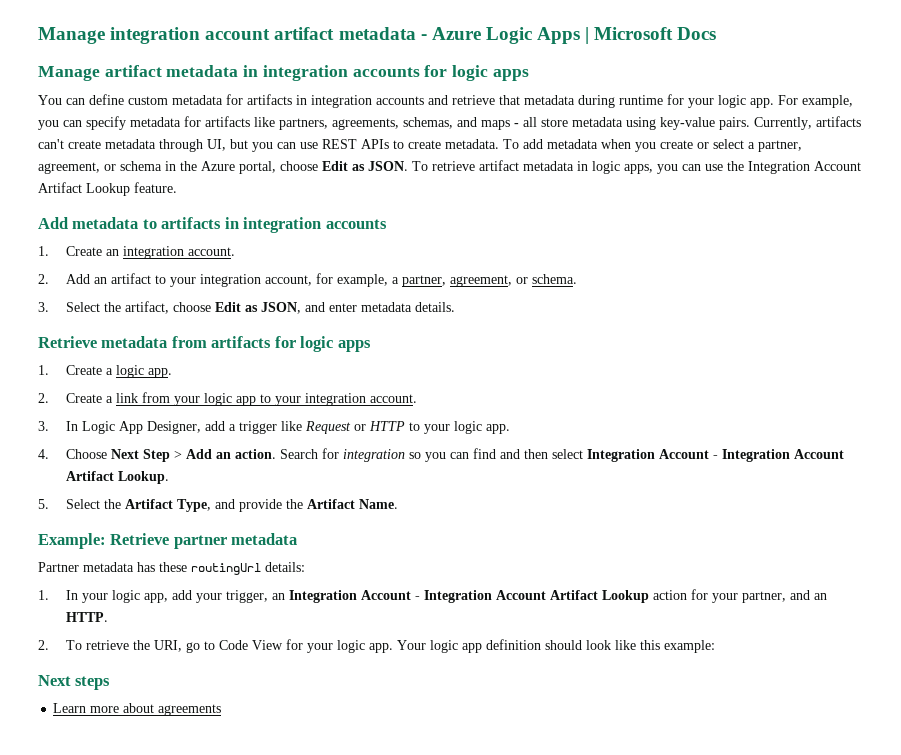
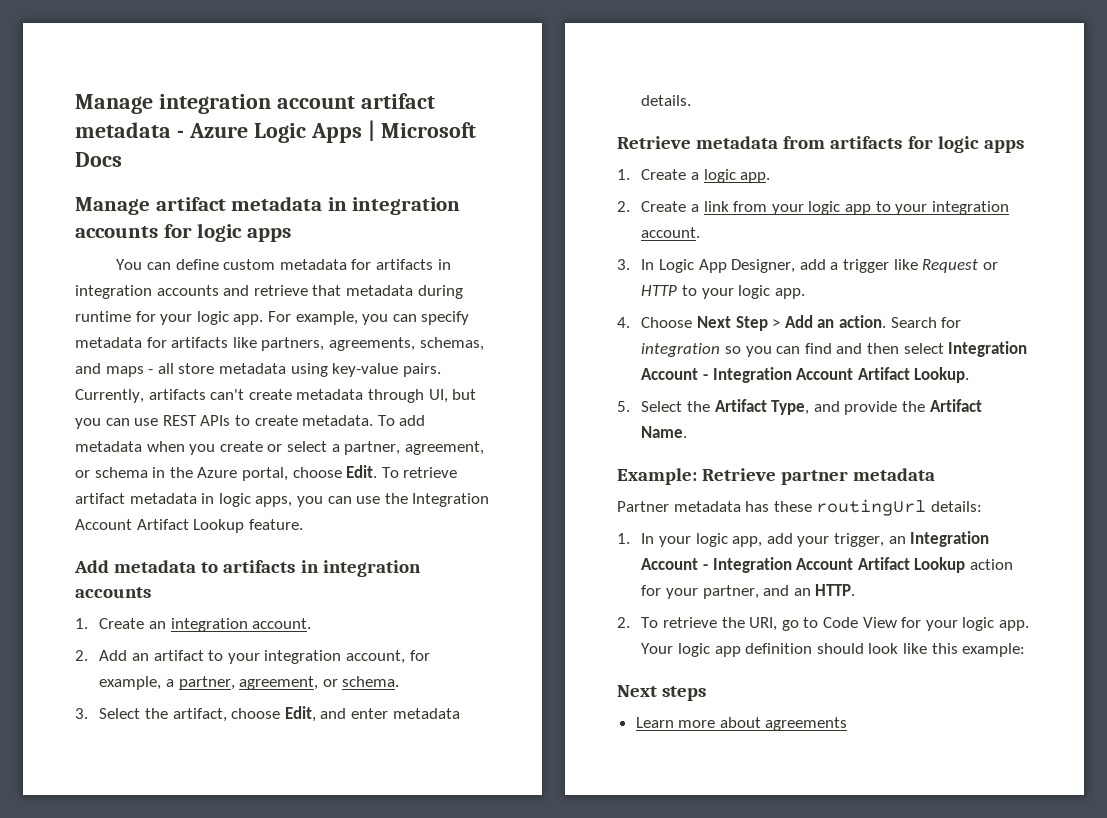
[322,161,408,171] Edit as JSON. -> [346,465,378,478] Edit.
[214,302,301,314] Edit as JSON, -> [284,706,316,722] Edit,

